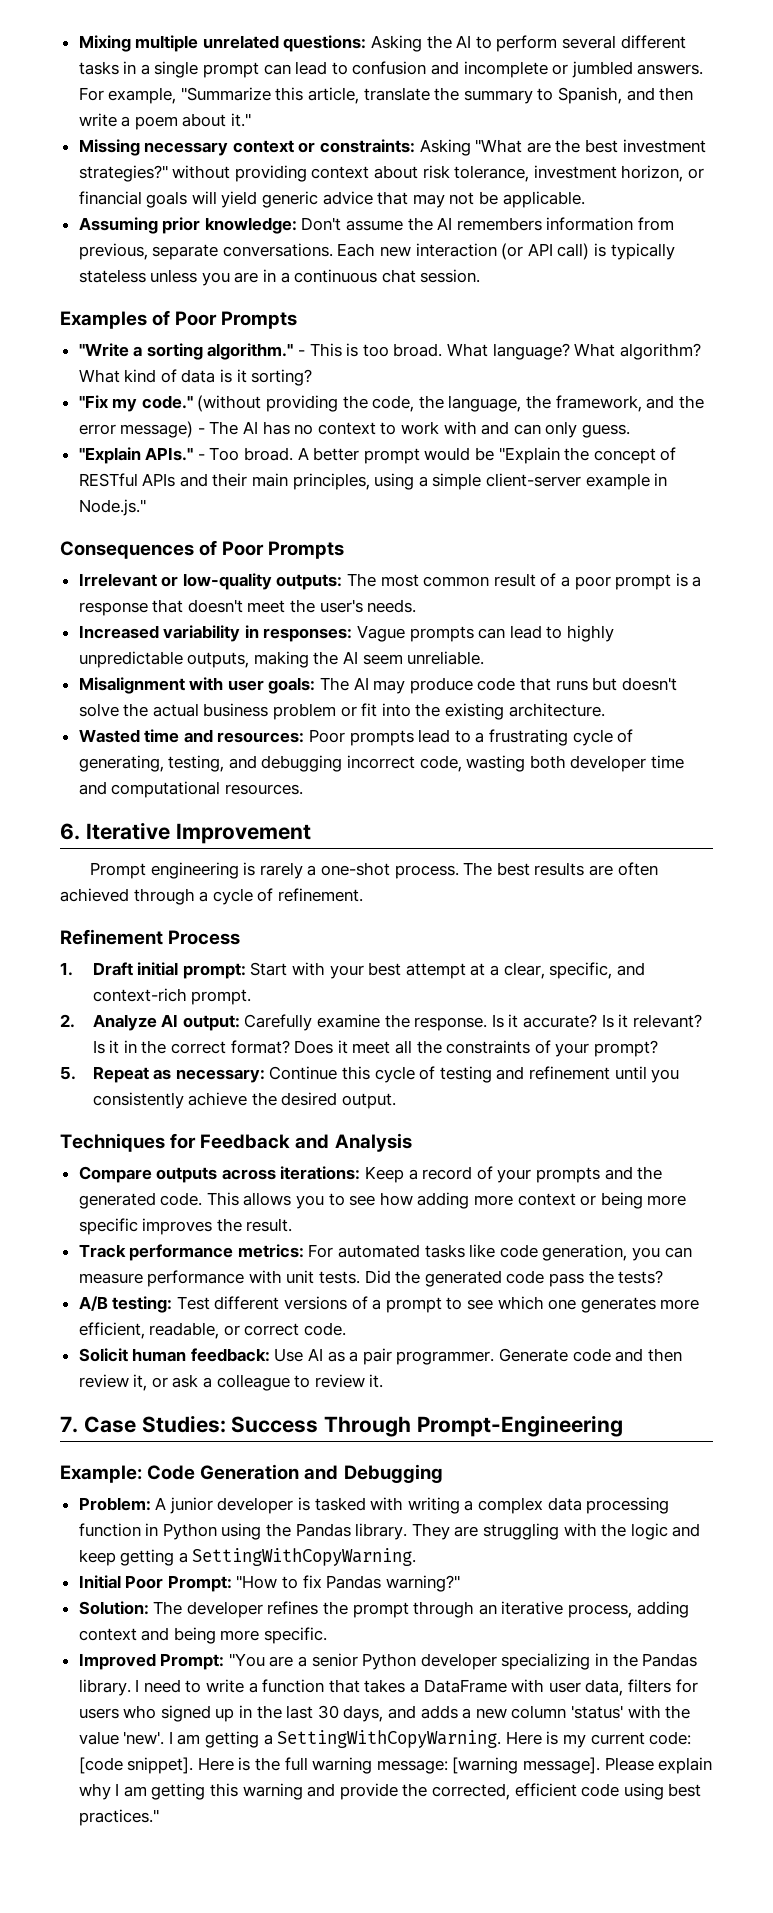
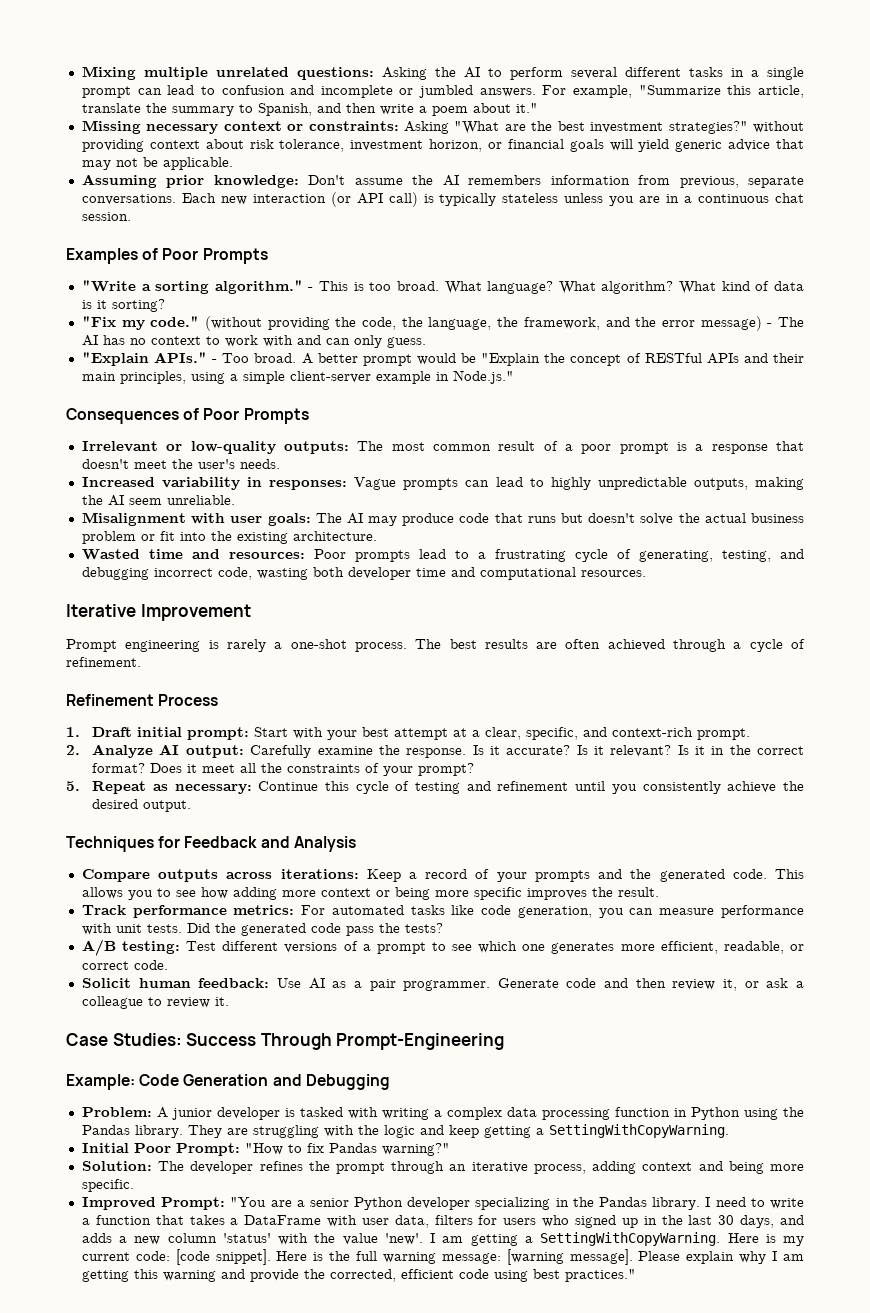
[60,823,80,840] 6. -> (646, 573) none
[60,1416,78,1433] 7. -> (229, 1001) none

